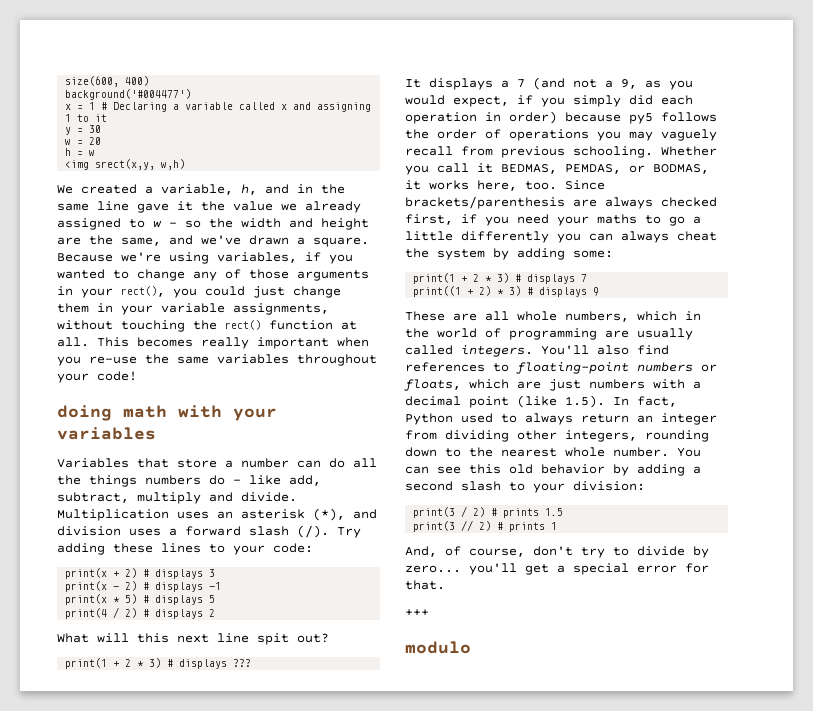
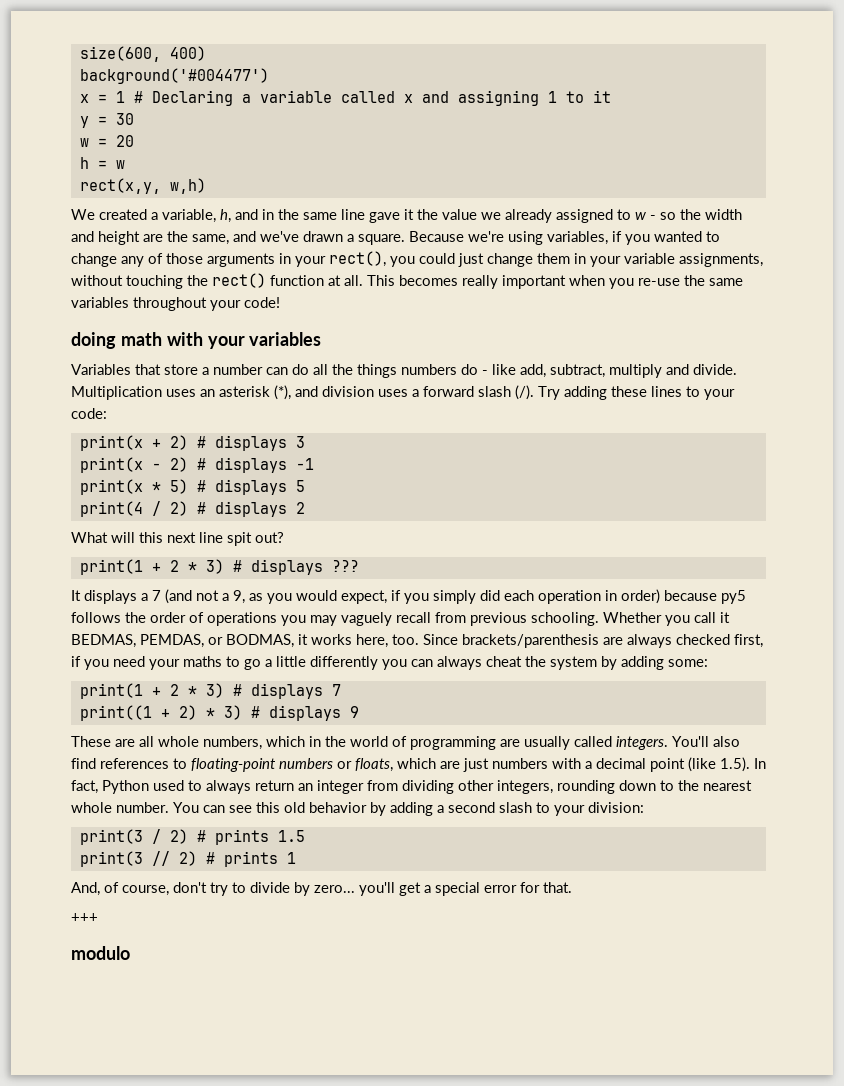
[65,159,156,170] <img srect(x,y, -> [79,178,161,194] rect(x,y,

